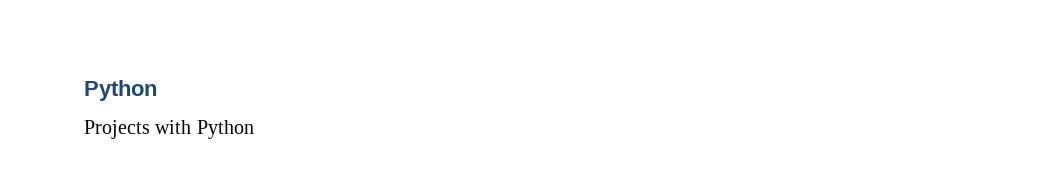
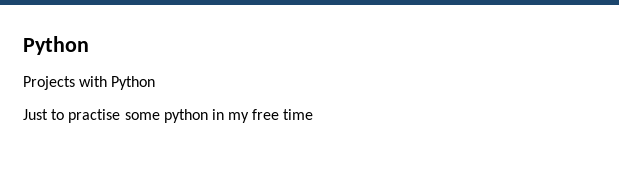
(254, 129) none -> [23,109,314,123] // Just to practise some python in my free time

